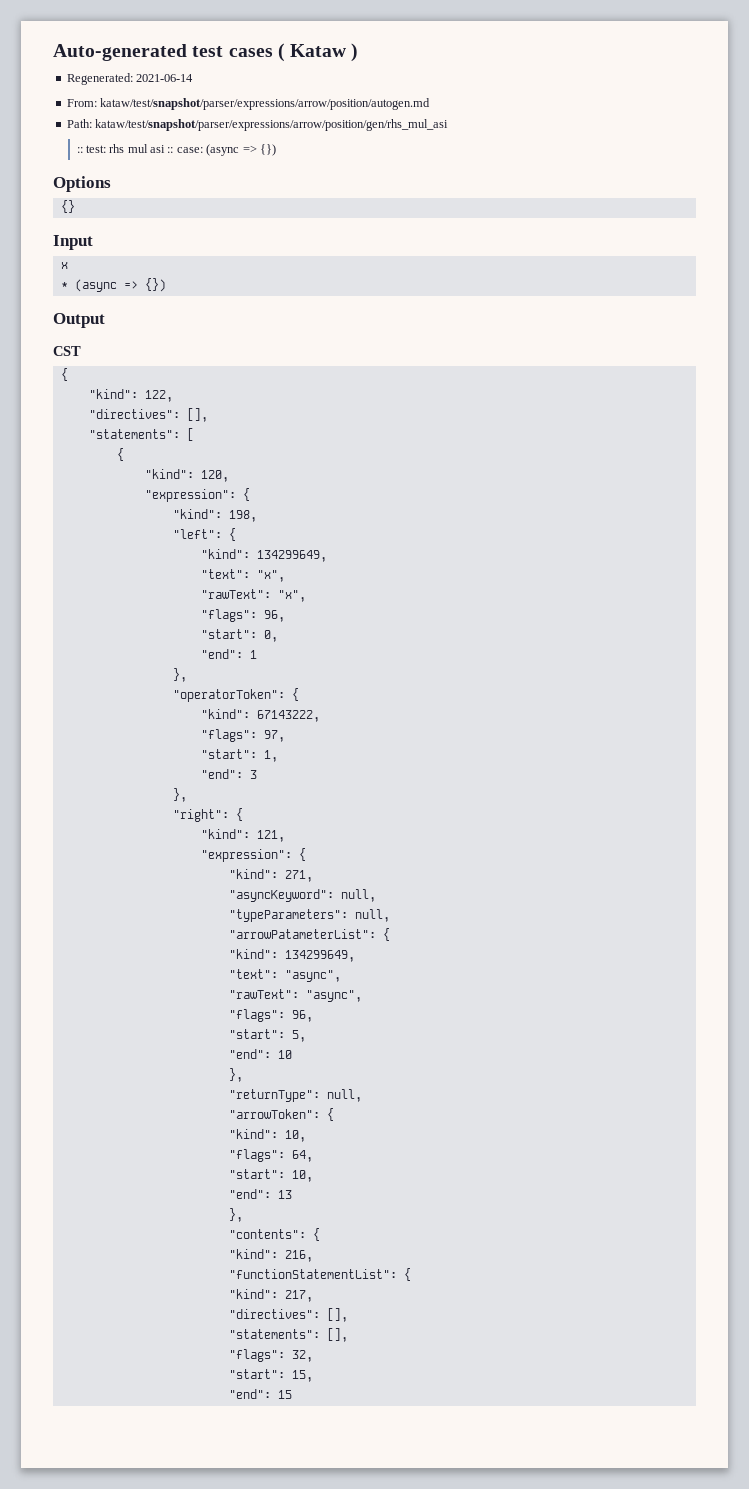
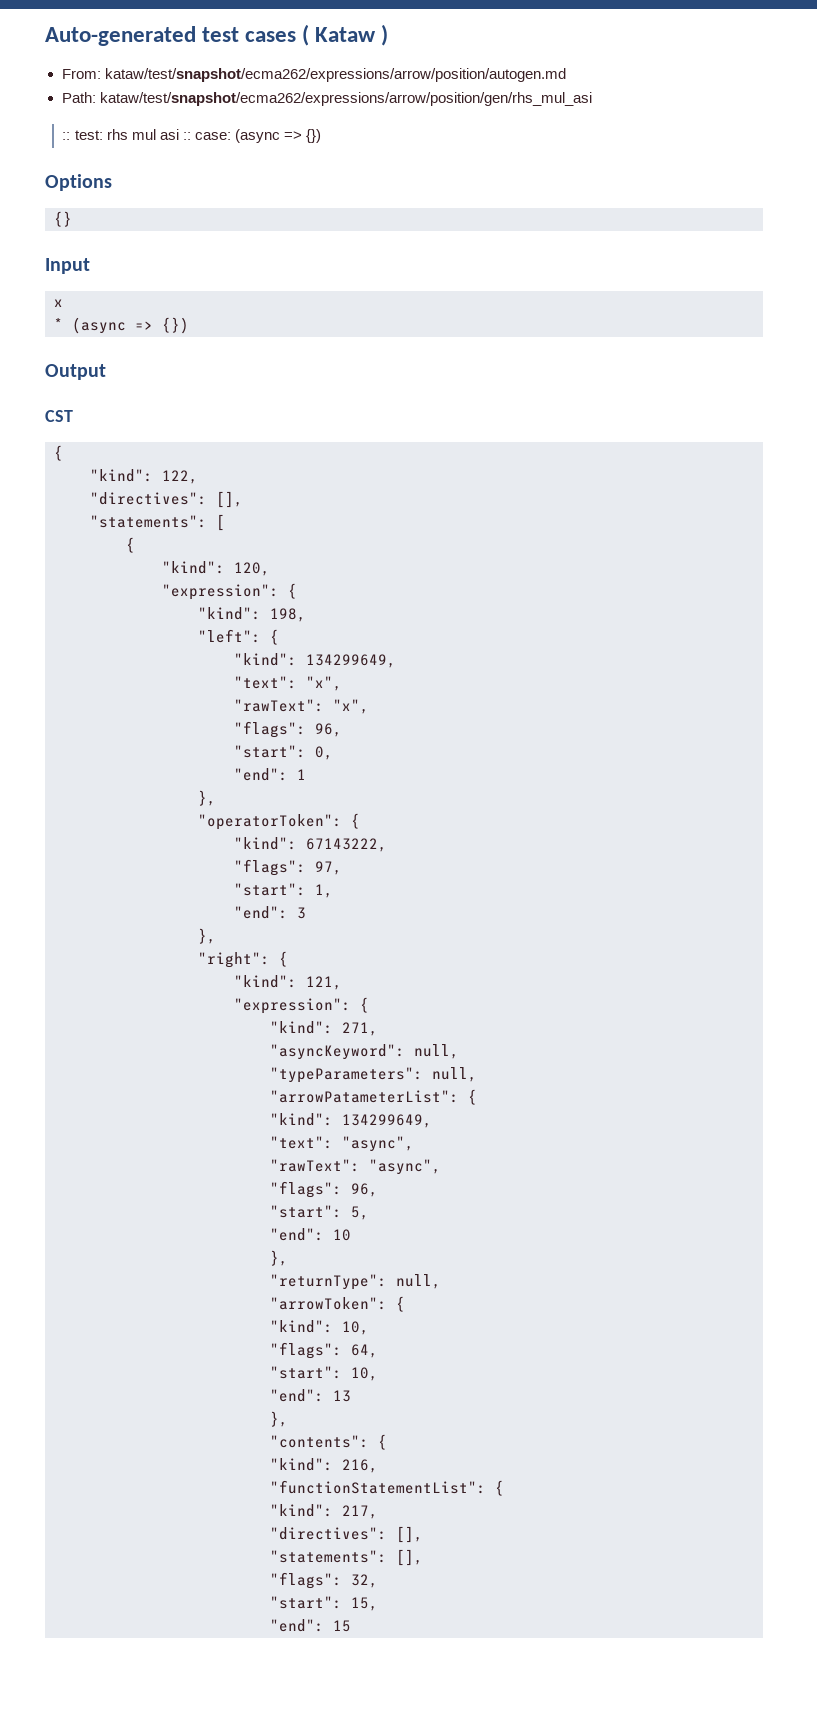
[66,73,194,85] // Regenerated: 2021-06-14 -> (389, 35) none
[100,98,431,110] kataw/test/snapshot/parser/expressions/arrow/position/autogen.md -> [104,68,566,82] kataw/test/snapshot/ecma262/expressions/arrow/position/autogen.md
[95,119,449,131] kataw/test/snapshot/parser/expressions/arrow/position/gen/rhs_mul_asi -> [99,92,592,106] kataw/test/snapshot/ecma262/expressions/arrow/position/gen/rhs_mul_asi

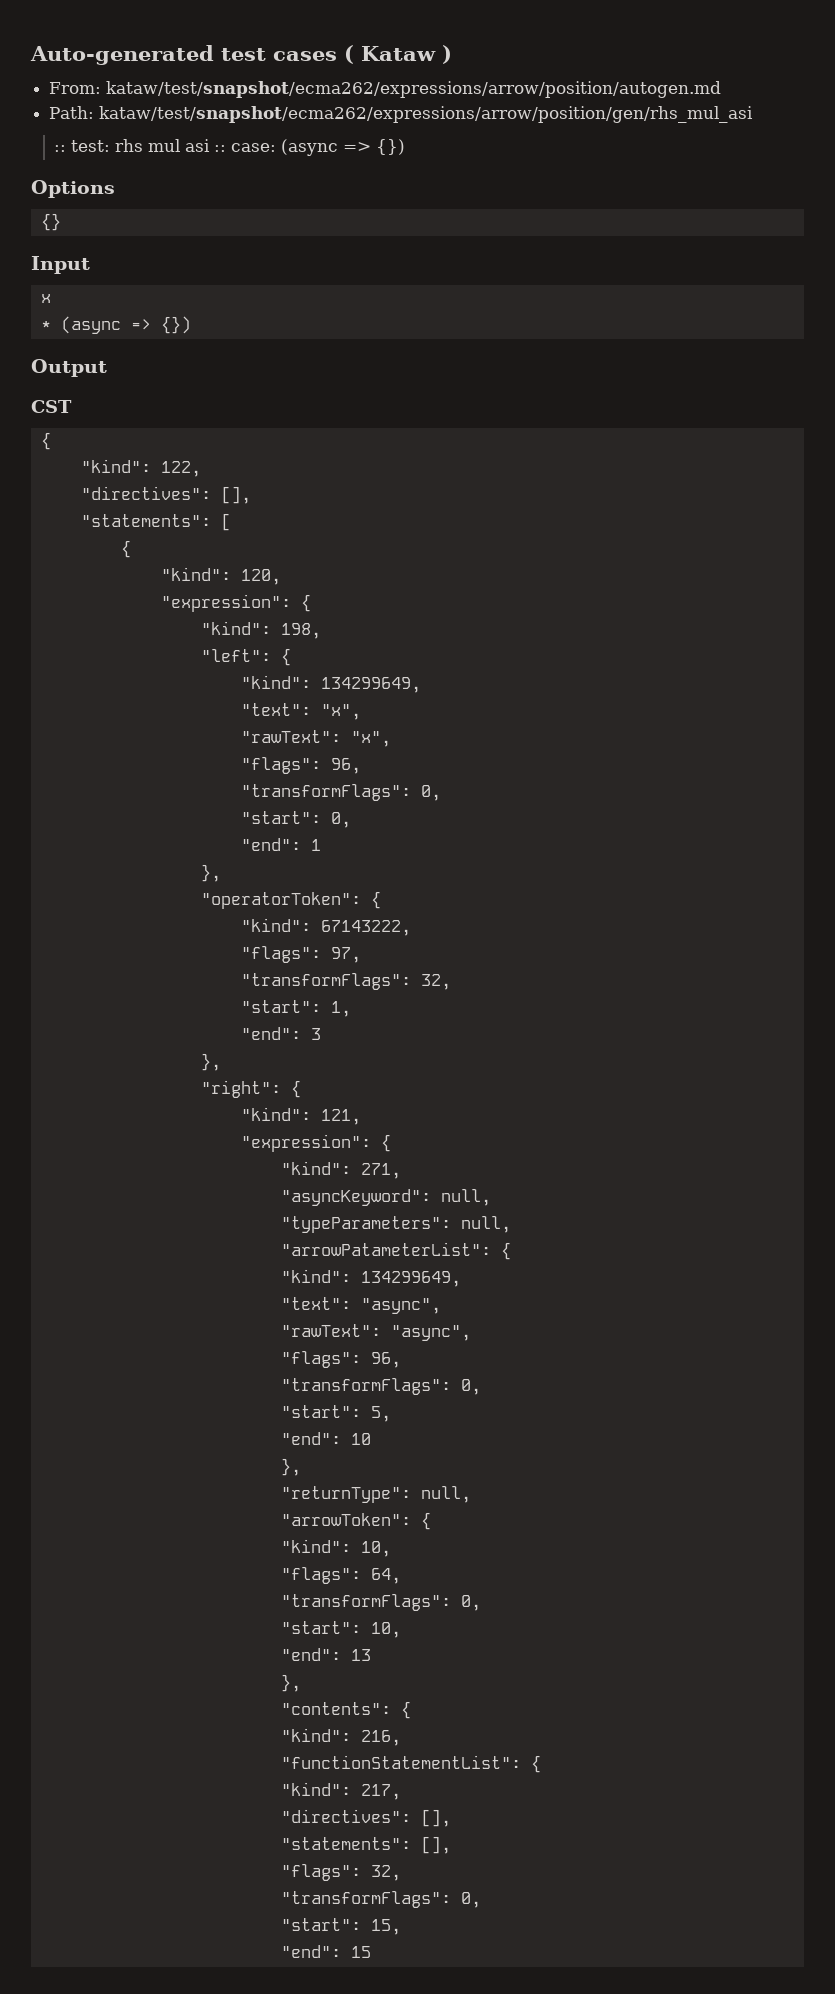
(342, 730) none -> [240,784,441,801] // "transformFlags": 0,
(342, 868) none -> [240,973,451,990] // "transformFlags": 32,
(378, 1190) none -> [280,1378,481,1395] // "transformFlags": 0,
(378, 1351) none -> [280,1594,481,1611] // "transformFlags": 0,
(378, 1581) none -> [280,1891,481,1908] // "transformFlags": 0,

